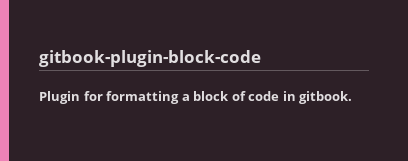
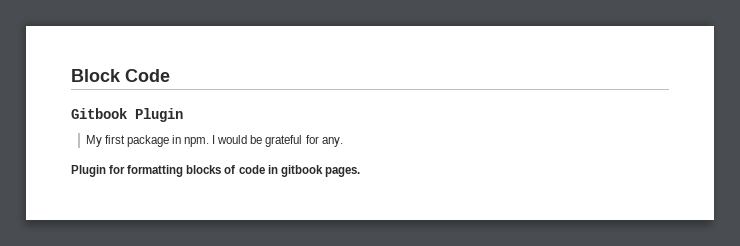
[39,50,261,67] gitbook-plugin-block-code -> [71,69,170,82] [71,108,183,122] [85,135,343,147] Block Code // Gitbook Plugin // My first package in npm. I would be grateful for any.
[181,91,230,101] a block -> [186,165,222,174] blocks
[299,91,353,104] gitbook. -> [280,165,360,177] gitbook pages.

